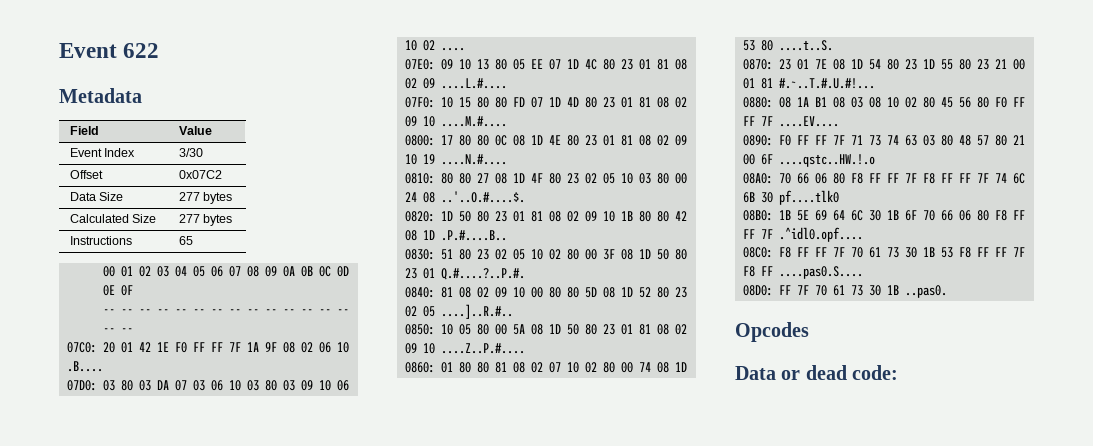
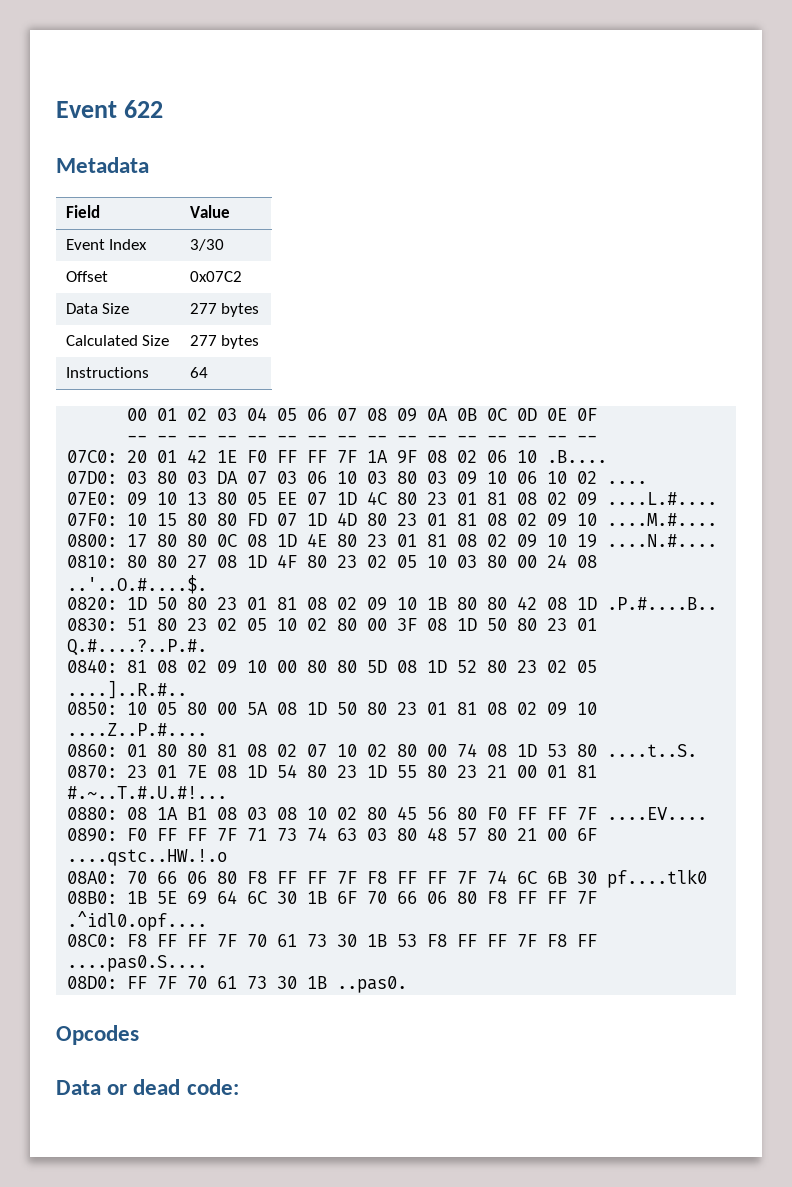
[178,236,193,245] 65 -> [189,367,208,378] 64

